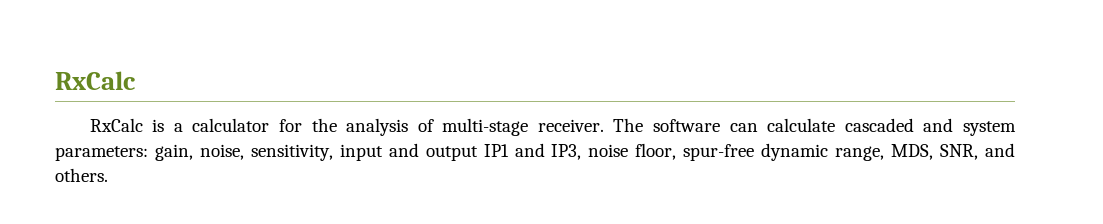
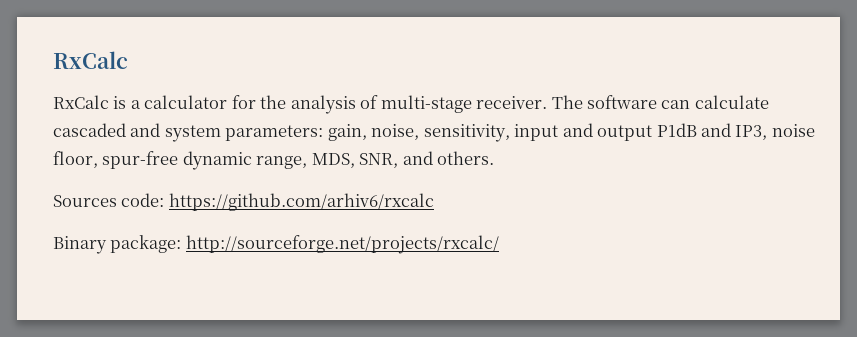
[483,144,509,157] IP1 -> [656,123,697,137] P1dB
(108, 175) none -> [53,193,434,211] [53,235,499,254] // Sources code: https://github.com/arhiv6/rxcalc // Binary package: http://sourceforge.net/projects/rxcalc/

